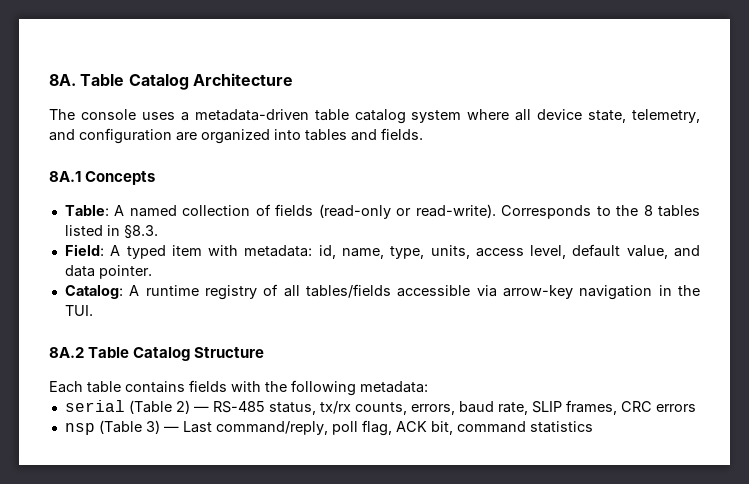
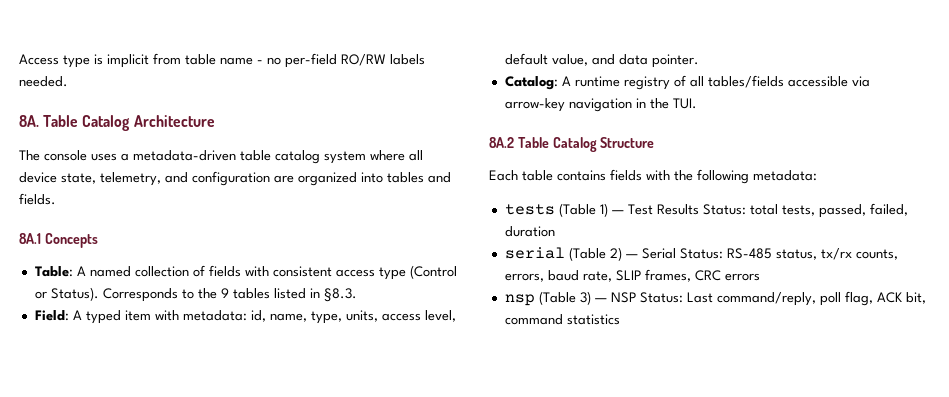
(49, 80) none -> [19,53,425,68] [19,76,68,87] Access type is implicit from table name - no per-field RO/RW labels needed. //
[318,204,496,219] (read-only or read-write). -> [244,265,457,280] [34,287,99,301] with consistent access type (Control or Status).
[643,205,653,216] 8 -> [220,288,229,298] 9
(428, 387) none -> [504,203,908,218] [504,226,555,237] // tests (Table 1) — Test Results Status: total tests, passed, failed, duration
(209, 409) none -> [641,248,723,259] Serial Status:
(179, 429) none -> [610,292,683,303] NSP Status:

